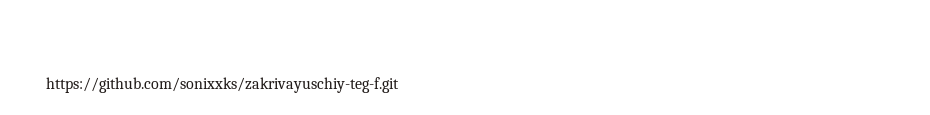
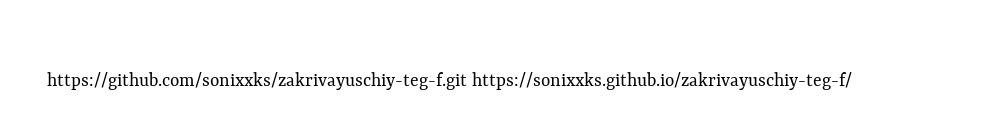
(399, 85) none -> [472,72,853,90] https://sonixxks.github.io/zakrivayuschiy-teg-f/

